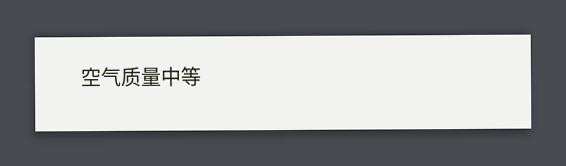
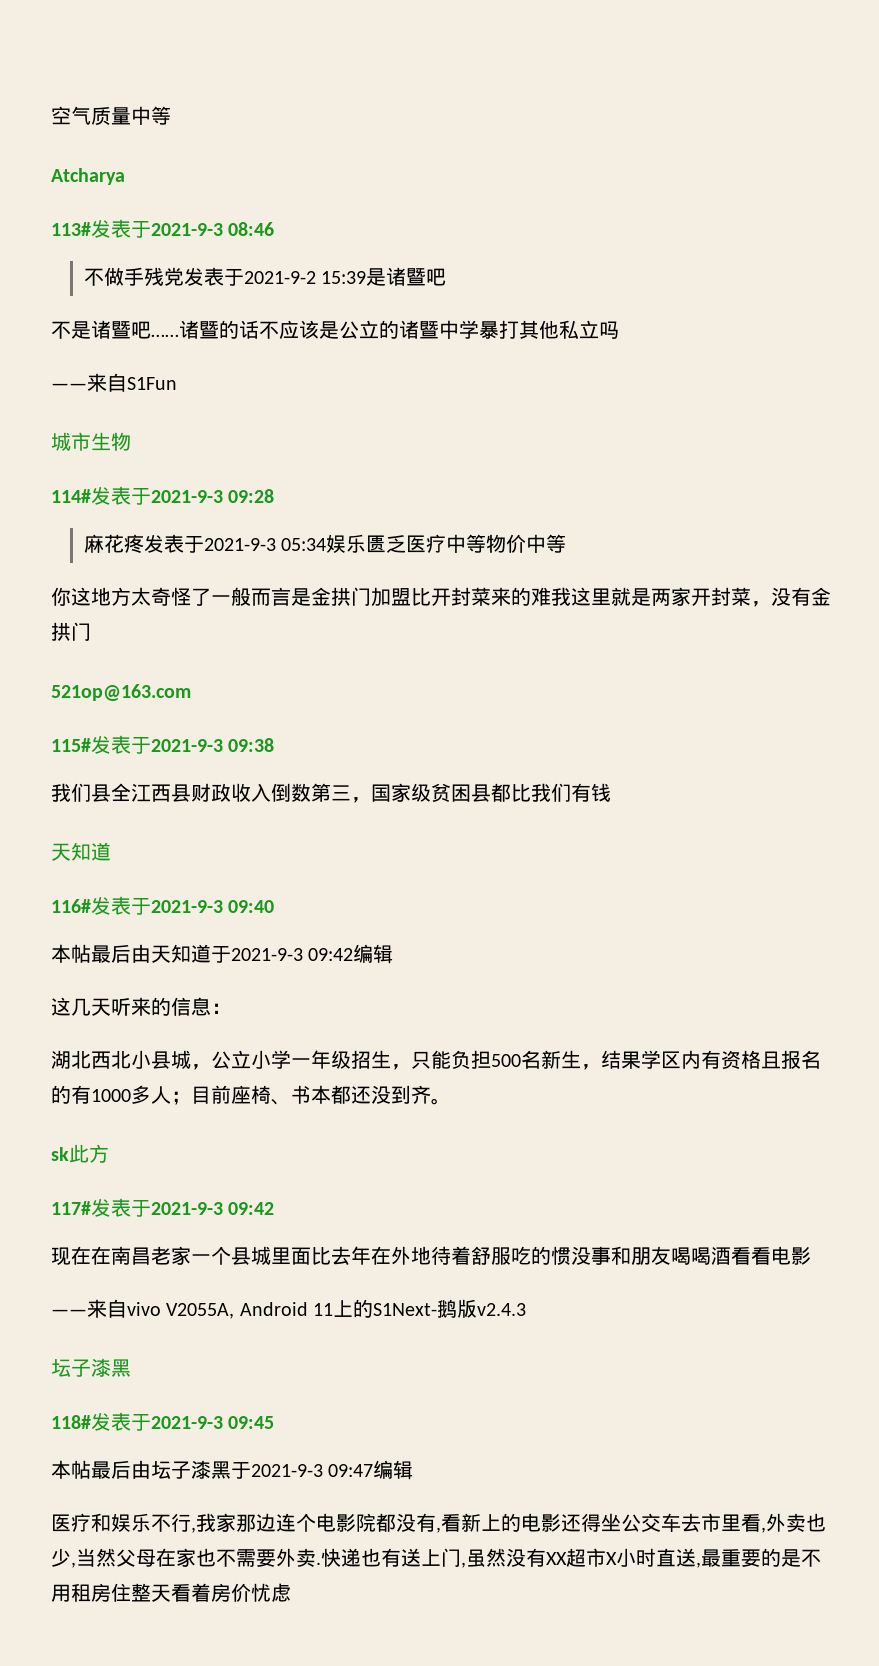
(202, 76) none -> [51,168,125,185] [51,219,275,238] [83,267,447,287] [51,320,619,339] [51,373,177,392] [51,432,131,451] [51,486,275,505] [83,534,567,554] [51,587,831,607] [51,622,91,641] [51,684,191,701] [51,735,275,754] [51,783,611,803] [51,842,111,861] [51,896,275,915] [51,944,394,964] [51,997,231,1016] [51,1050,821,1070] [51,1085,451,1105] [51,1144,109,1163] [51,1198,275,1217] [51,1246,811,1266] [51,1299,527,1319] [51,1358,131,1377] [51,1412,275,1431] [51,1460,414,1480] [51,1513,826,1533] [51,1548,821,1568] [51,1583,291,1602] // Atcharya // 113#发表于2021-9-3 08:46 // 不做手残党发表于2021-9-2 15:39是诸暨吧 // 不是诸暨吧……诸暨的话不应该是公立的诸暨中学暴打其他私立吗 // ——来自S1Fun // 城市生物 // 114#发表于2021-9-3 09:28 // 麻花疼发表于2021-9-3 05:34娱乐匮乏医疗中等物价中等 // 你这地方太奇怪了一般而言是金拱门加盟比开封菜来的难我这里就是两家开封菜，没有金拱门 // 521op@163.com // 115#发表于2021-9-3 09:38 // 我们县全江西县财政收入倒数第三，国家级贫困县都比我们有钱 // 天知道 // 116#发表于2021-9-3 09:40 // 本帖最后由天知道于2021-9-3 09:42编辑 // 这几天听来的信息： // 湖北西北小县城，公立小学一年级招生，只能负担500名新生，结果学区内有资格且报名的有1000多人；目前座椅、书本都还没到齐。 // sk此方 // 117#发表于2021-9-3 09:42 // 现在在南昌老家一个县城里面比去年在外地待着舒服吃的惯没事和朋友喝喝酒看看电影 // ——来自vivo V2055A, Android 11上的S1Next-鹅版v2.4.3 // 坛子漆黑 // 118#发表于2021-9-3 09:45 // 本帖最后由坛子漆黑于2021-9-3 09:47编辑 // 医疗和娱乐不行,我家那边连个电影院都没有,看新上的电影还得坐公交车去市里看,外卖也少,当然父母在家也不需要外卖.快递也有送上门,虽然没有XX超市X小时直送,最重要的是不用租房住整天看着房价忧虑

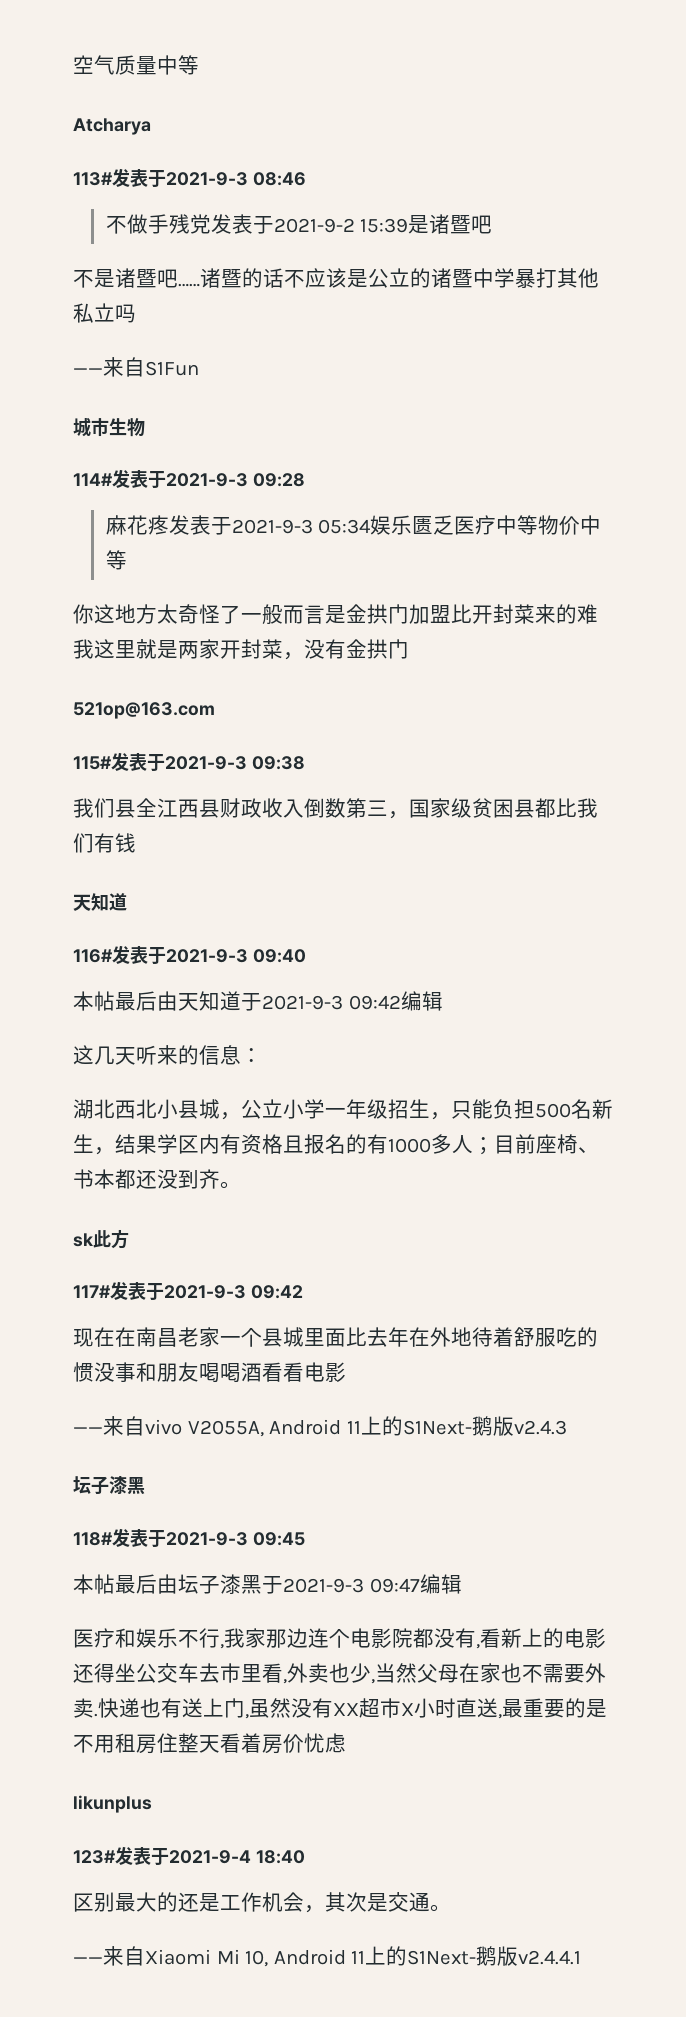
(291, 1592) none -> [73,1795,152,1813] [73,1846,305,1865] [73,1892,451,1913] [73,1946,582,1967] // likunplus // 123#发表于2021-9-4 18:40 // 区别最大的还是工作机会，其次是交通。 // ——来自Xiaomi Mi 10, Android 11上的S1Next-鹅版v2.4.4.1

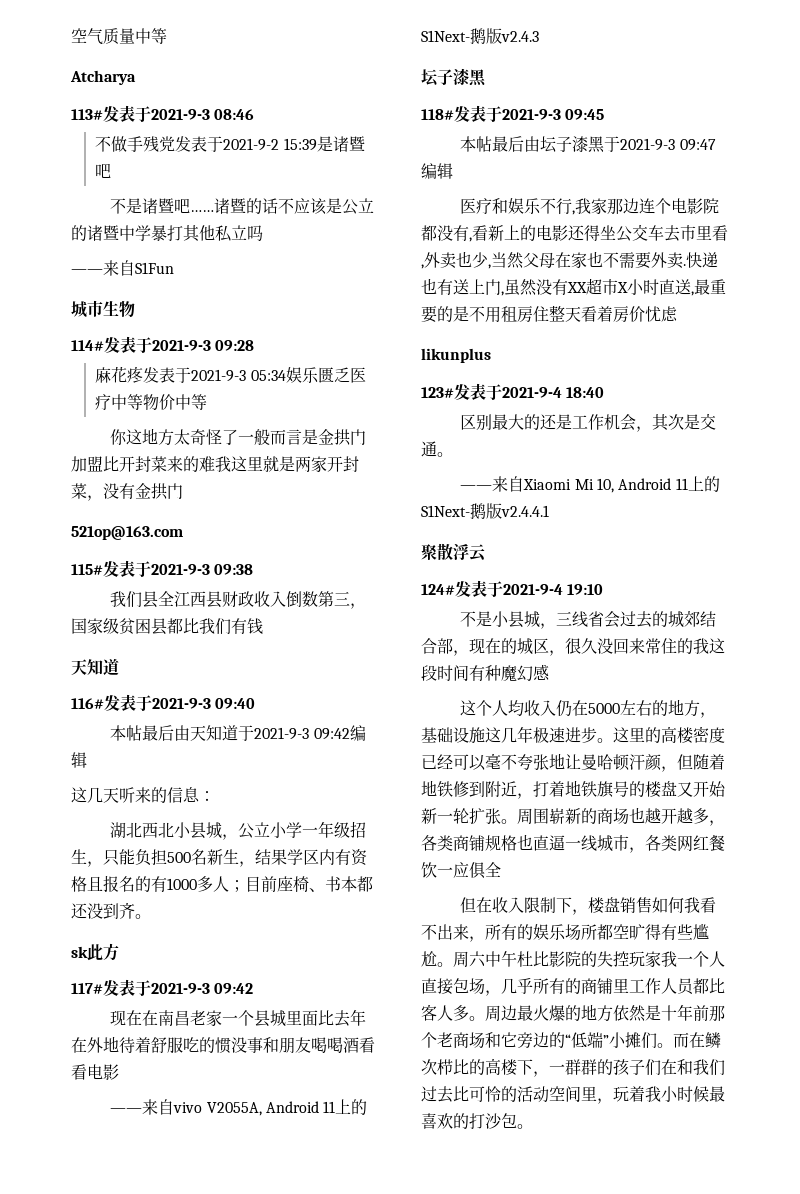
(582, 1957) none -> [421,543,486,562] [421,580,604,597] [460,611,717,629] [421,638,725,656] [421,664,550,682] [460,699,717,718] [421,726,725,744] [421,753,725,772] [421,780,726,799] [421,807,725,826] [421,834,725,853] [421,862,501,879] [460,897,717,915] [421,923,709,942] [421,951,725,968] [421,978,725,996] [421,1004,725,1022] [421,1032,721,1049] [421,1058,725,1077] [421,1086,725,1104] [421,1113,533,1129] // 聚散浮云 // 124#发表于2021-9-4 19:10 // 不是小县城，三线省会过去的城郊结合部，现在的城区，很久没回来常住的我这段时间有种魔幻感 // 这个人均收入仍在5000左右的地方，基础设施这几年极速进步。这里的高楼密度已经可以毫不夸张地让曼哈顿汗颜，但随着地铁修到附近，打着地铁旗号的楼盘又开始新一轮扩张。周围崭新的商场也越开越多，各类商铺规格也直逼一线城市，各类网红餐饮一应俱全 // 但在收入限制下，楼盘销售如何我看不出来，所有的娱乐场所都空旷得有些尴尬。周六中午杜比影院的失控玩家我一个人直接包场，几乎所有的商铺里工作人员都比客人多。周边最火爆的地方依然是十年前那个老商场和它旁边的“低端”小摊们。而在鳞次栉比的高楼下，一群群的孩子们在和我们过去比可怜的活动空间里，玩着我小时候最喜欢的打沙包。

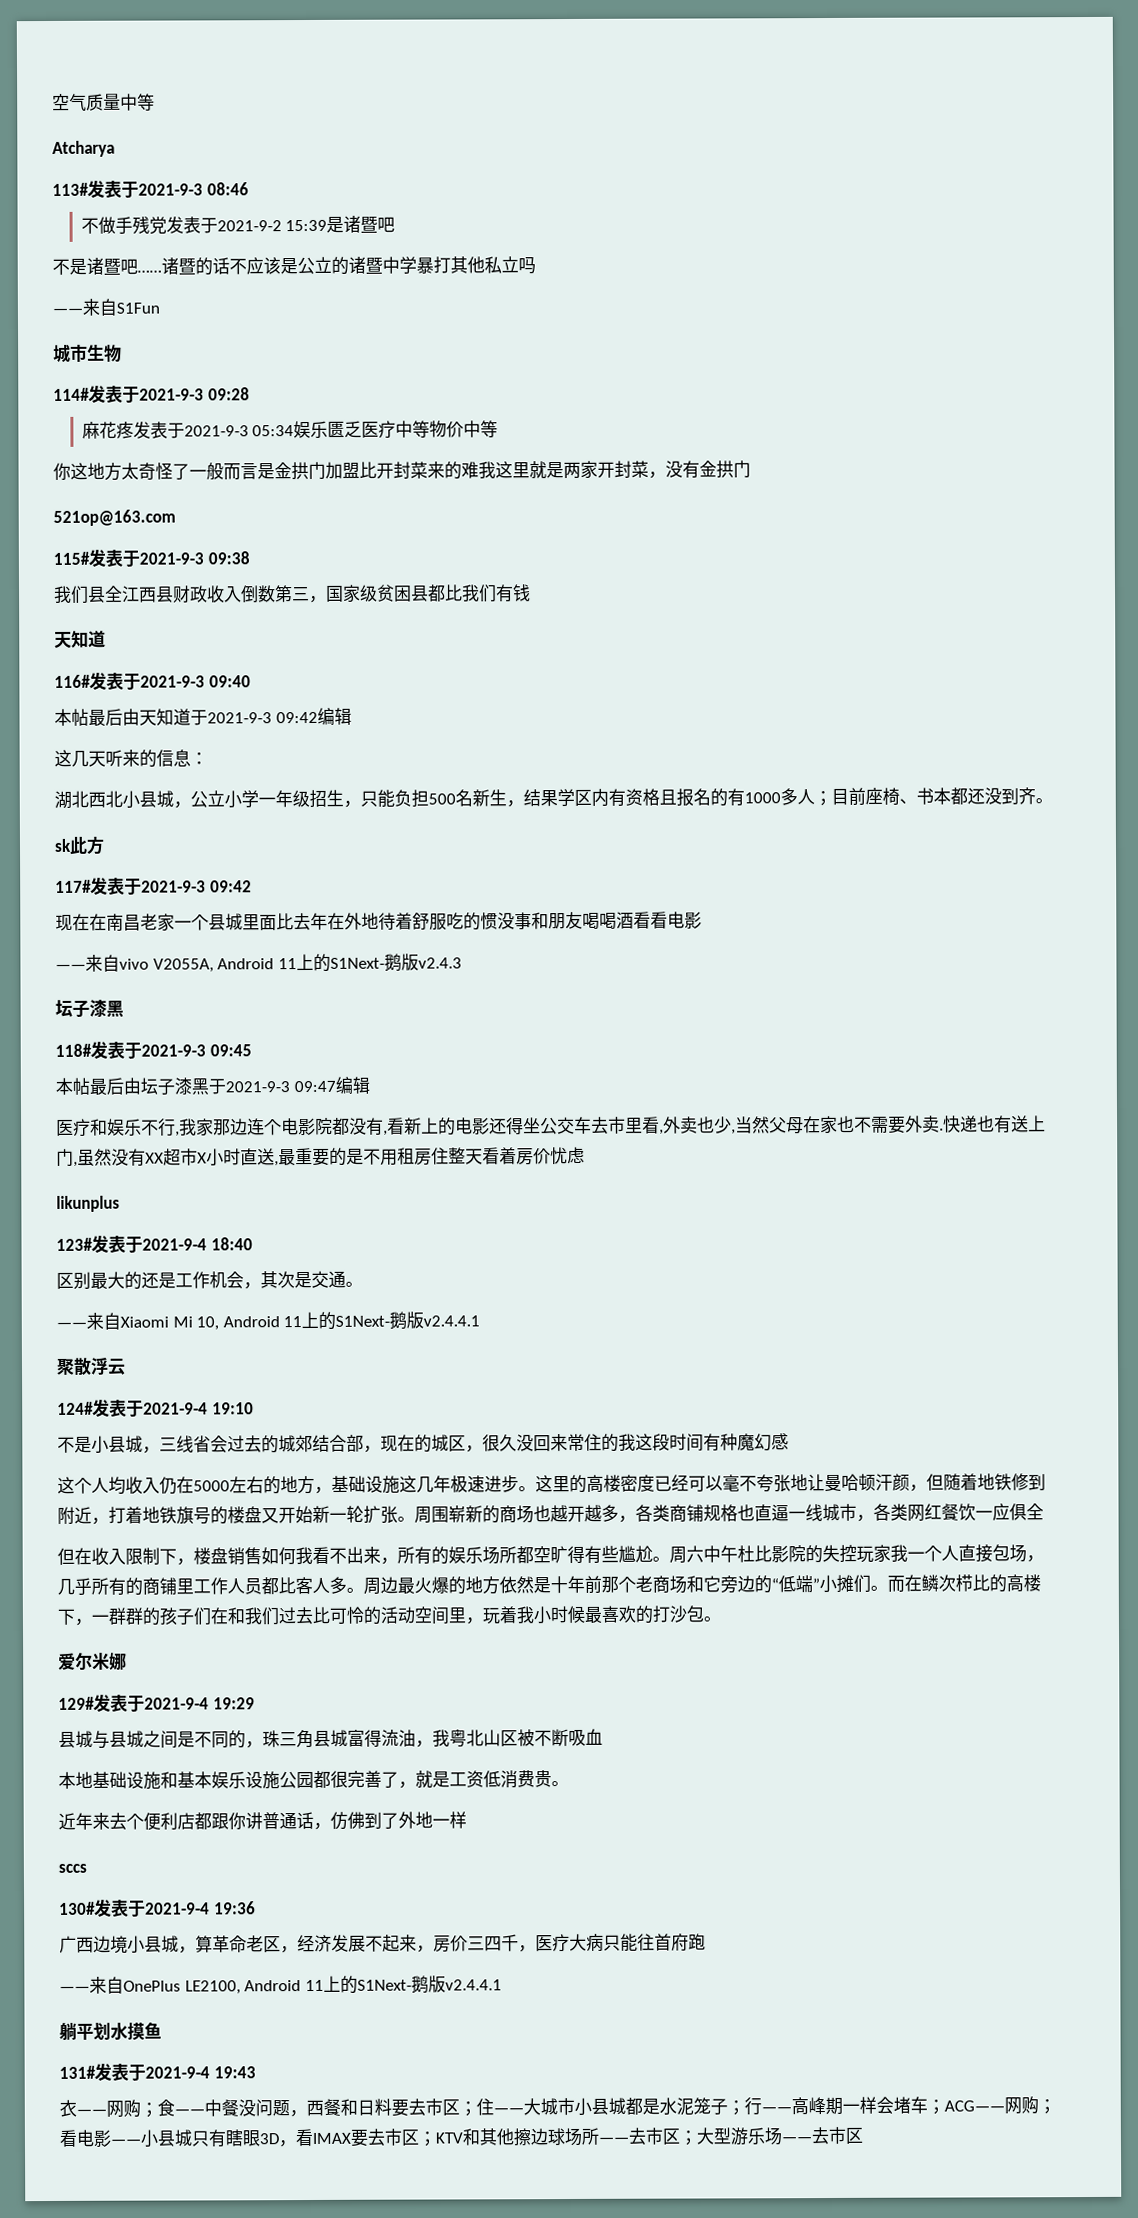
(533, 1126) none -> [58,1652,127,1671] [58,1693,255,1712] [58,1728,603,1749] [58,1770,569,1790] [58,1811,467,1831] [58,1863,87,1873] [59,1898,256,1917] [59,1933,706,1954] [59,1975,502,1995] [59,2021,162,2041] [59,2062,256,2081] [59,2096,1056,2118] [59,2126,863,2148] // 爱尔米娜 // 129#发表于2021-9-4 19:29 // 县城与县城之间是不同的，珠三角县城富得流油，我粤北山区被不断吸血 // 本地基础设施和基本娱乐设施公园都很完善了，就是工资低消费贵。 // 近年来去个便利店都跟你讲普通话，仿佛到了外地一样 // sccs // 130#发表于2021-9-4 19:36 // 广西边境小县城，算革命老区，经济发展不起来，房价三四千，医疗大病只能往首府跑 // ——来自OnePlus LE2100, Android 11上的S1Next-鹅版v2.4.4.1 // 躺平划水摸鱼 // 131#发表于2021-9-4 19:43 // 衣——网购；食——中餐没问题，西餐和日料要去市区；住——大城市小县城都是水泥笼子；行——高峰期一样会堵车；ACG——网购；看电影——小县城只有瞎眼3D，看IMAX要去市区；KTV和其他擦边球场所——去市区；大型游乐场——去市区

